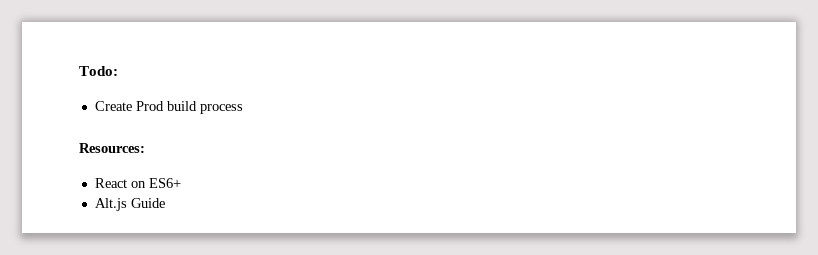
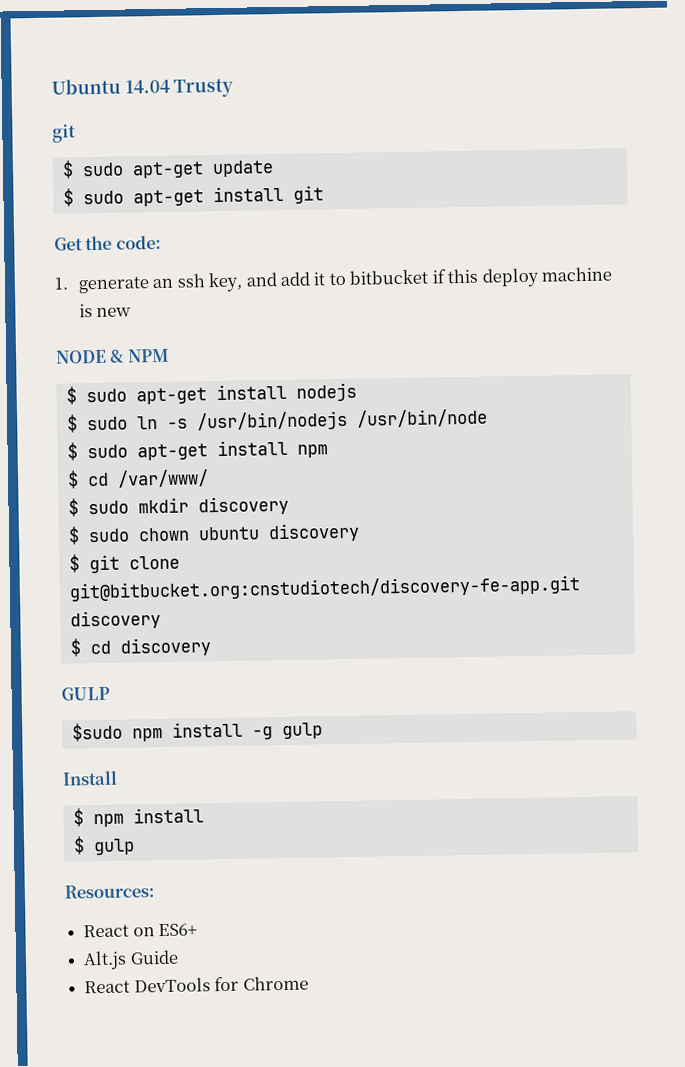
[79,66,118,76] [94,101,243,114] Todo: // Create Prod build process -> [51,78,235,98] [52,124,76,143] [61,160,274,179] [62,185,324,207] [54,234,162,251] [54,266,613,294] [78,304,132,318] [55,348,170,364] [65,382,357,405] [66,408,488,433] [66,439,328,461] [66,469,209,489] [67,495,289,517] [67,522,360,545] [68,554,180,574] [68,575,581,602] [69,610,161,630] [69,637,211,657] [61,686,110,701] [71,721,323,742] [62,770,118,786] [72,807,204,828] [72,836,135,856] Ubuntu 14.04 Trusty // git // $ sudo apt-get update // $ sudo apt-get install git // Get the code: // 1. generate an ssh key, and add it to bitbucket if this deploy machine is new // NODE & NPM // $ sudo apt-get install nodejs // $ sudo ln -s /usr/bin/nodejs /usr/bin/node // $ sudo apt-get install npm // $ cd /var/www/ // $ sudo mkdir discovery // $ sudo chown ubuntu discovery // $ git clone git@bitbucket.org:cnstudiotech/discovery-fe-app.git discovery // $ cd discovery // GULP // $sudo npm install -g gulp // Install // $ npm install // $ gulp
(165, 203) none -> [84,975,309,994] // React DevTools for Chrome

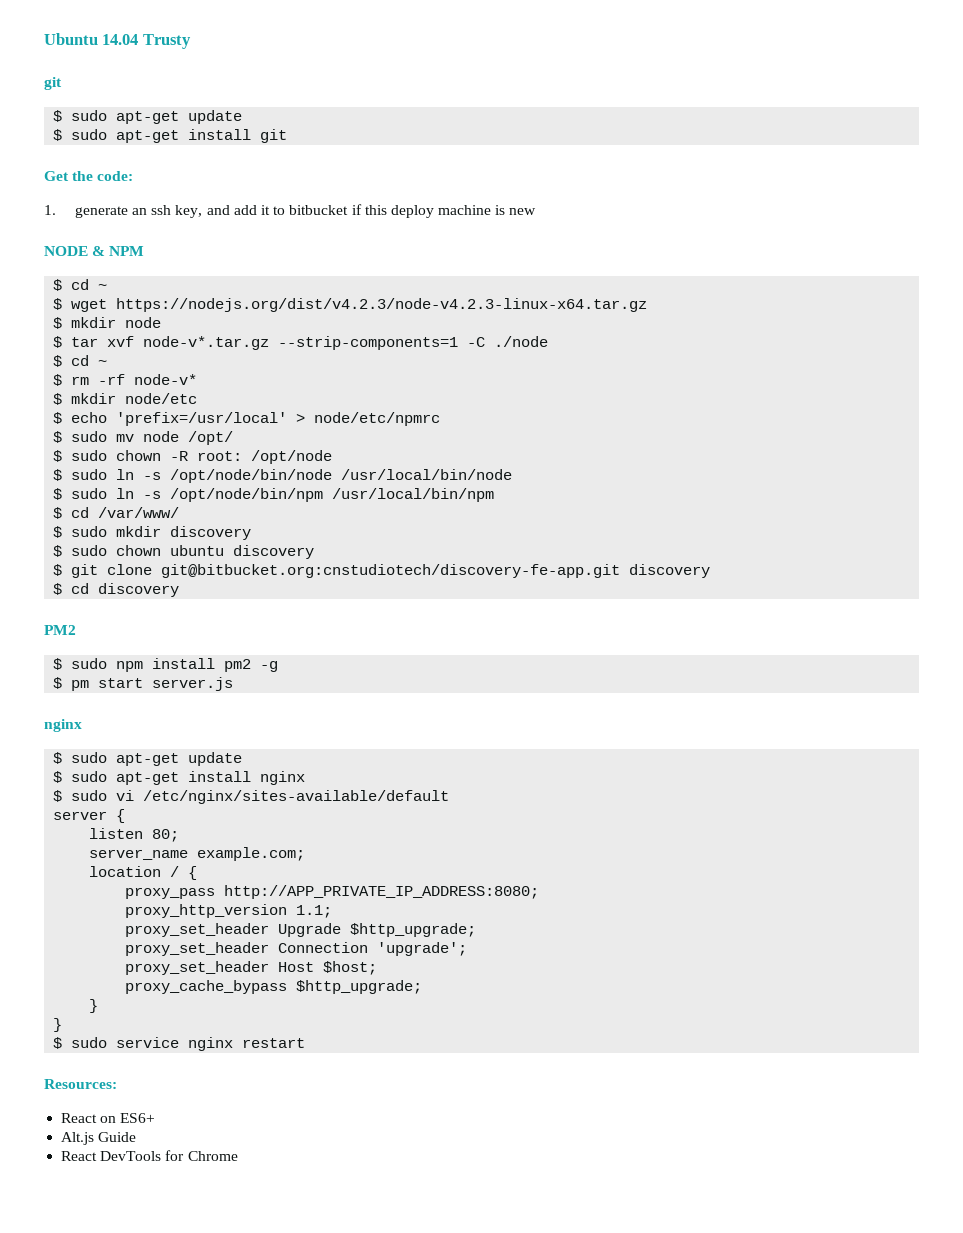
[85,382,357,405] [66,408,488,433] [66,439,328,461] sudo apt-get install nodejs // $ sudo ln -s /usr/bin/nodejs /usr/bin/node // $ sudo apt-get install npm -> [71,279,108,290] [53,298,648,312] [53,317,162,329] [53,336,549,350] [53,355,108,367] [53,374,198,386] [53,393,198,405] [53,412,441,426] [53,431,234,445] [53,450,333,464] [53,469,513,483] [53,488,495,502] cd ~ // $ wget https://nodejs.org/dist/v4.2.3/node-v4.2.3-linux-x64.tar.gz // $ mkdir node // $ tar xvf node-v*.tar.gz --strip-components=1 -C ./node // $ cd ~ // $ rm -rf node-v* // $ mkdir node/etc // $ echo 'prefix=/usr/local' > node/etc/npmrc // $ sudo mv node /opt/ // $ sudo chown -R root: /opt/node // $ sudo ln -s /opt/node/bin/node /usr/local/bin/node // $ sudo ln -s /opt/node/bin/npm /usr/local/bin/npm
[61,686,110,701] [71,721,243,742] GULP // $sudo npm install -> [44,625,76,635] [53,658,252,672] PM2 // $ sudo npm install pm2
[281,722,323,740] [62,770,118,786] [72,807,204,828] [72,836,135,856] gulp // Install // $ npm install // $ gulp -> [53,677,234,691] [44,719,82,732] [53,752,243,766] [53,771,306,785] [53,790,450,804] [53,809,126,823] [89,828,180,842] [89,847,306,861] [89,866,198,880] [125,885,540,899] [125,904,333,918] [125,923,477,937] [125,942,468,956] [125,961,378,975] [125,980,423,994] [89,999,99,1013] [53,1018,63,1032] [53,1037,306,1051] // $ pm start server.js // nginx // $ sudo apt-get update // $ sudo apt-get install nginx // $ sudo vi /etc/nginx/sites-available/default // server { // listen 80; // server_name example.com; // location / { // proxy_pass http://APP_PRIVATE_IP_ADDRESS:8080; // proxy_http_version 1.1; // proxy_set_header Upgrade $http_upgrade; // proxy_set_header Connection 'upgrade'; // proxy_set_header Host $host; // proxy_cache_bypass $http_upgrade; // } // } // $ sudo service nginx restart

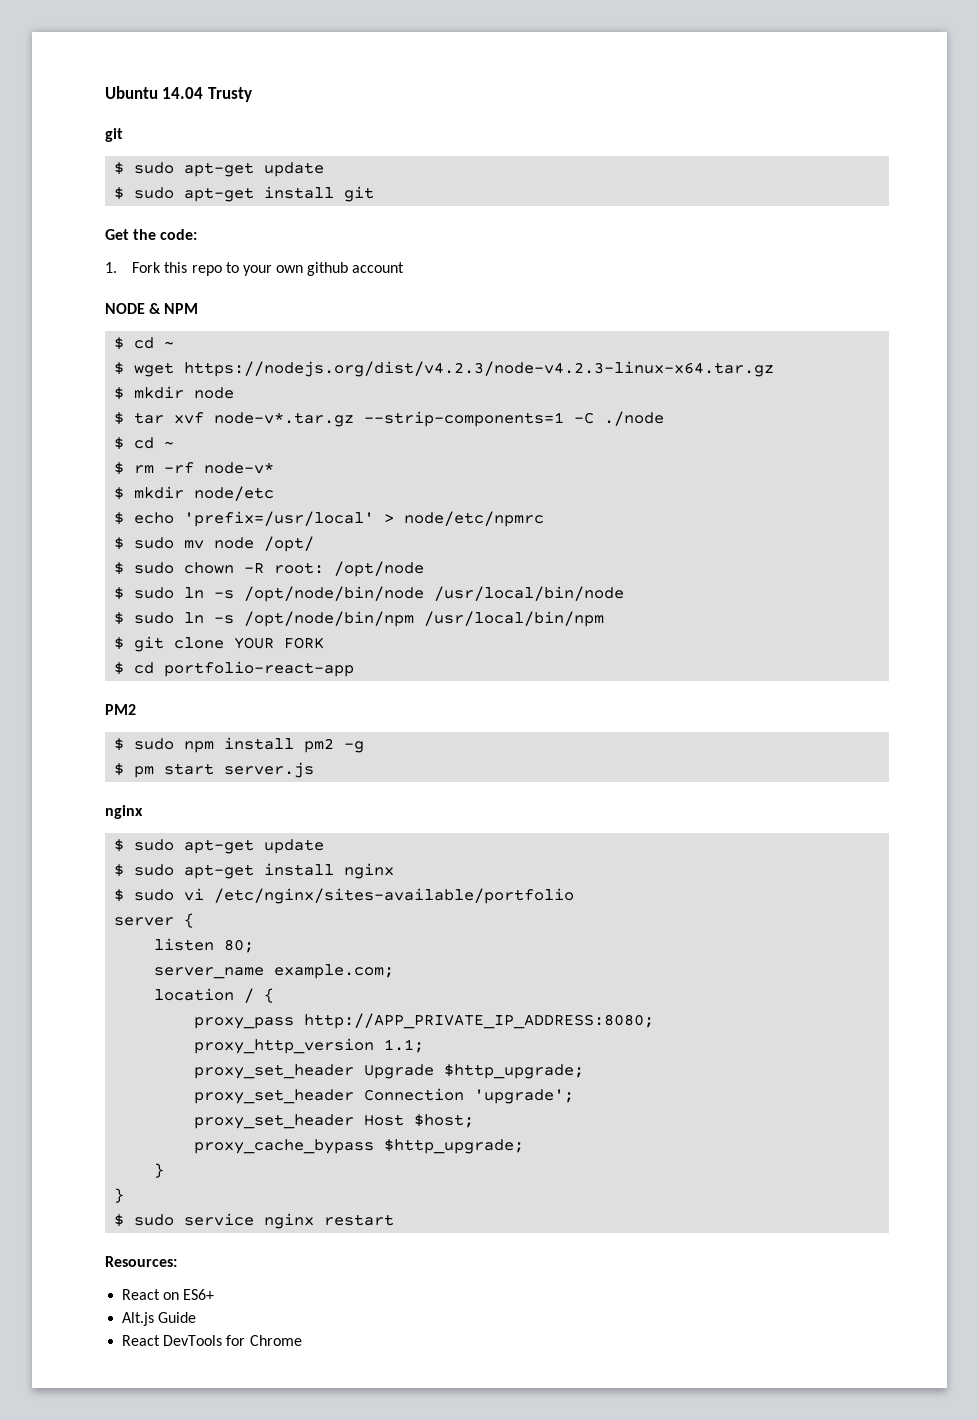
[74,204,537,218] generate an ssh key, and add it to bitbucket if this deploy machine is new -> [132,262,405,276] Fork this repo to your own github account
[53,507,180,519] [53,526,252,540] [53,545,315,559] // $ cd /var/www/ // $ sudo mkdir discovery // $ sudo chown ubuntu discovery -> (605, 619) none
[161,564,711,578] [53,583,180,597] git@bitbucket.org:cnstudiotech/discovery-fe-app.git discovery // $ cd discovery -> [234,637,325,649] [114,661,355,677] YOUR FORK // $ cd portfolio-react-app
[143,790,450,804] /etc/nginx/sites-available/default -> [214,888,575,904] /etc/nginx/sites-available/portfolio

